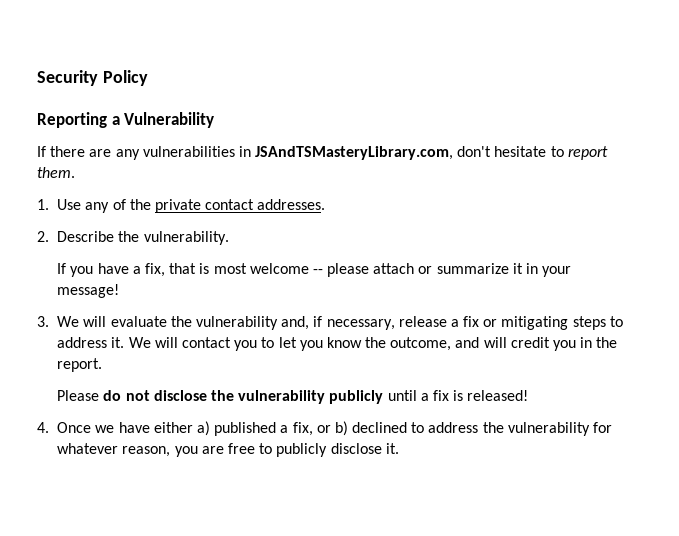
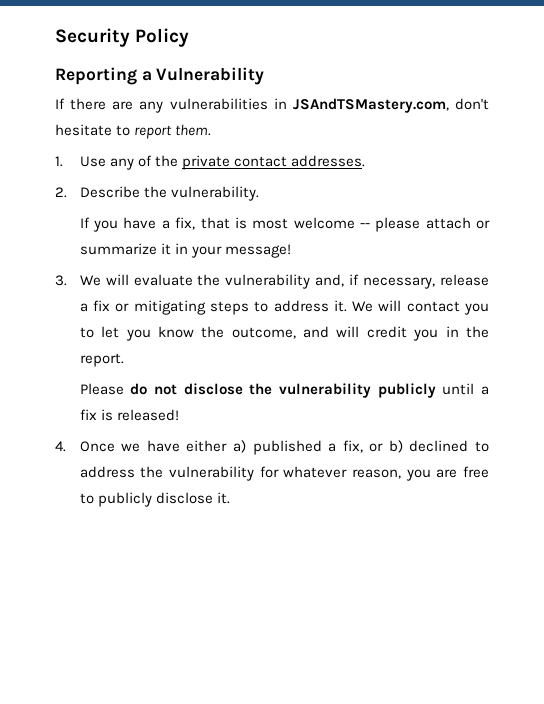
[255,146,454,160] JSAndTSMasteryLibrary.com, -> [292,98,449,113] JSAndTSMastery.com,

